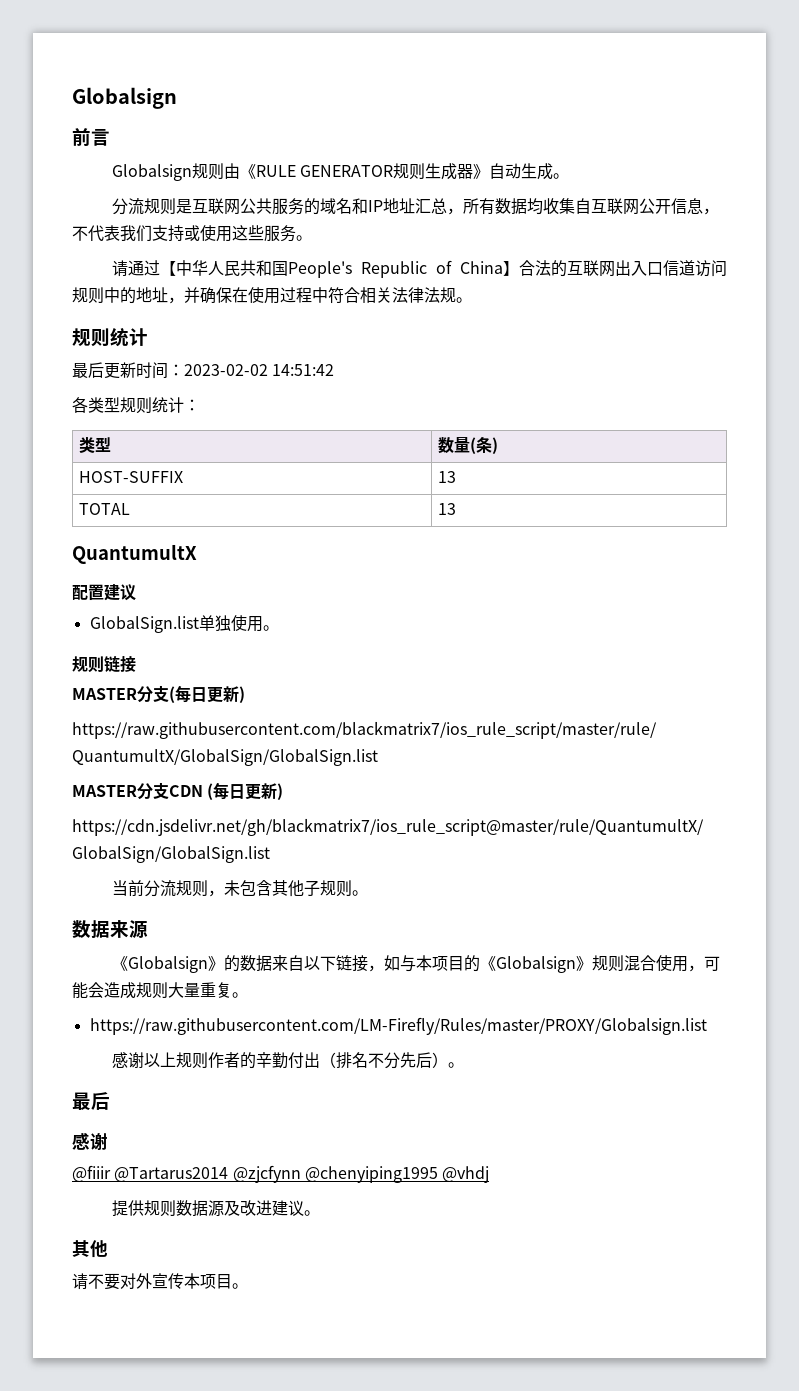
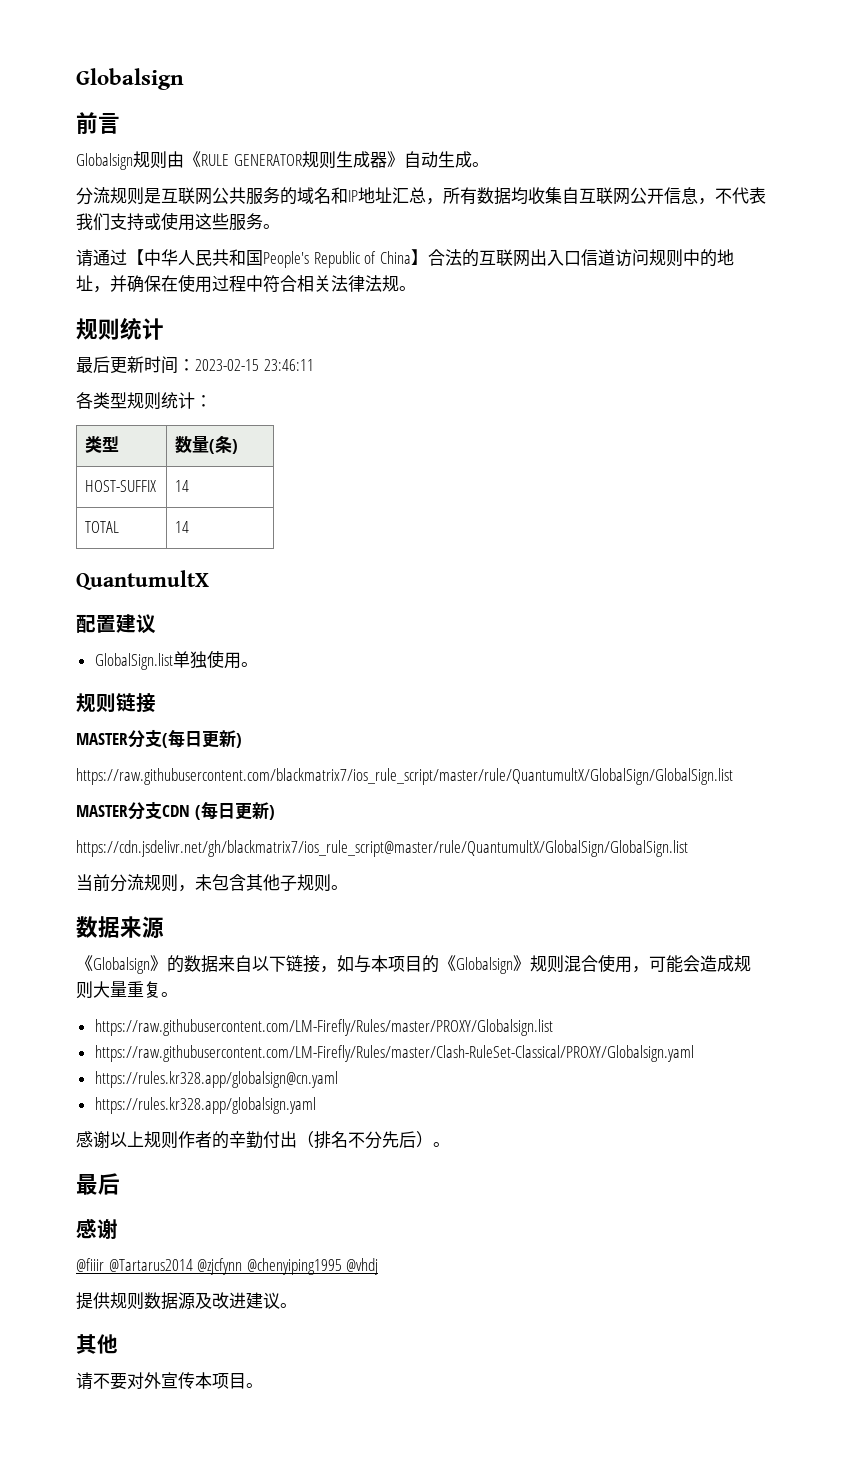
[184,364,335,376] 2023-02-02 14:51:42 -> [195,359,314,371] 2023-02-15 23:46:11
[438,471,457,483] 13 -> [175,480,190,492] 14
[438,503,457,515] 13 -> [175,521,190,533] 14
(707, 1026) none -> [94,1045,694,1062] [94,1071,338,1088] [94,1097,316,1114] // https://raw.githubusercontent.com/LM-Firefly/Rules/master/Clash-RuleSet-Classical/PROXY/Globalsign.yaml // https://rules.kr328.app/globalsign@cn.yaml // https://rules.kr328.app/globalsign.yaml

